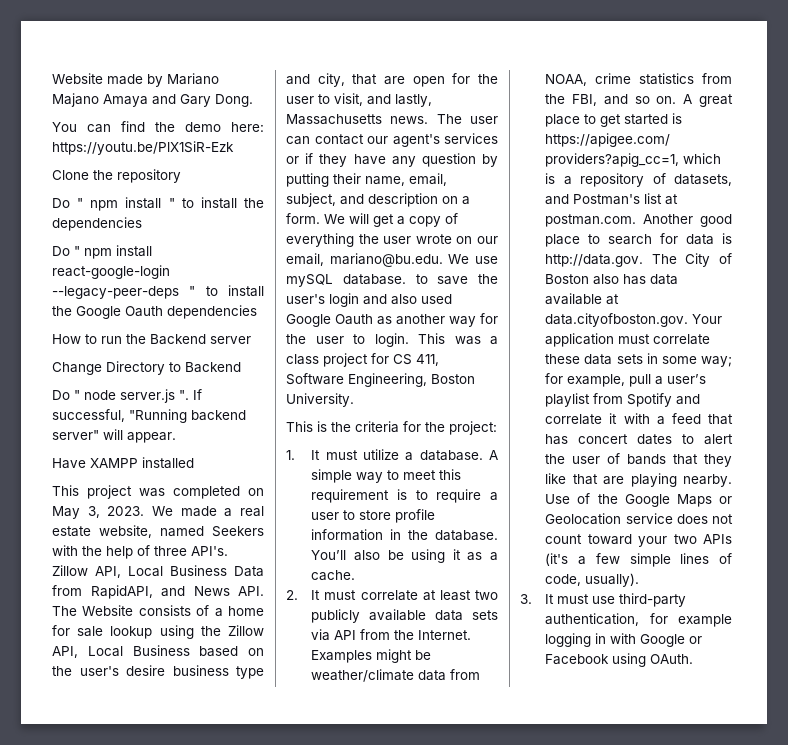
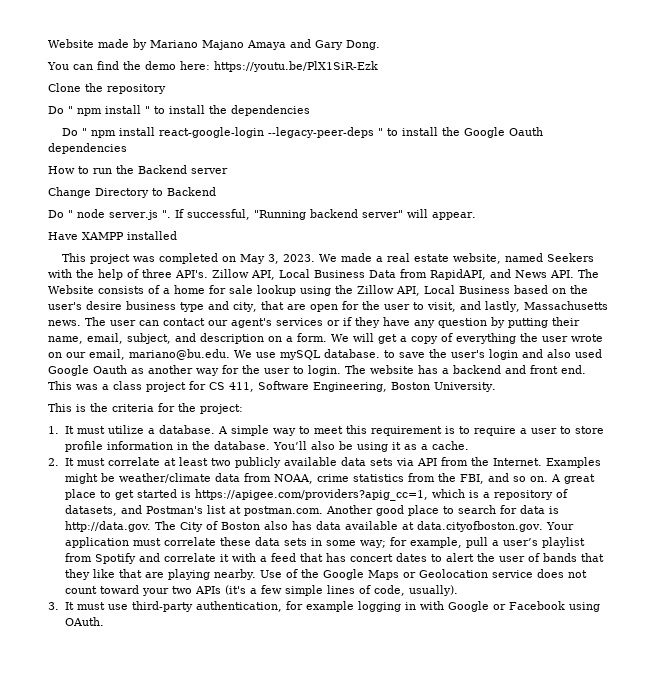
(409, 340) none -> [345,365,586,374] The website has a backend and front end.

